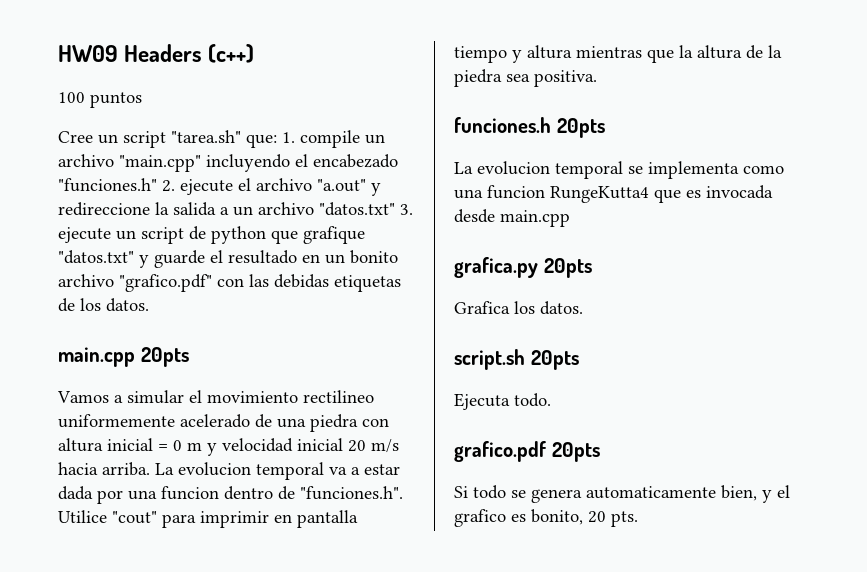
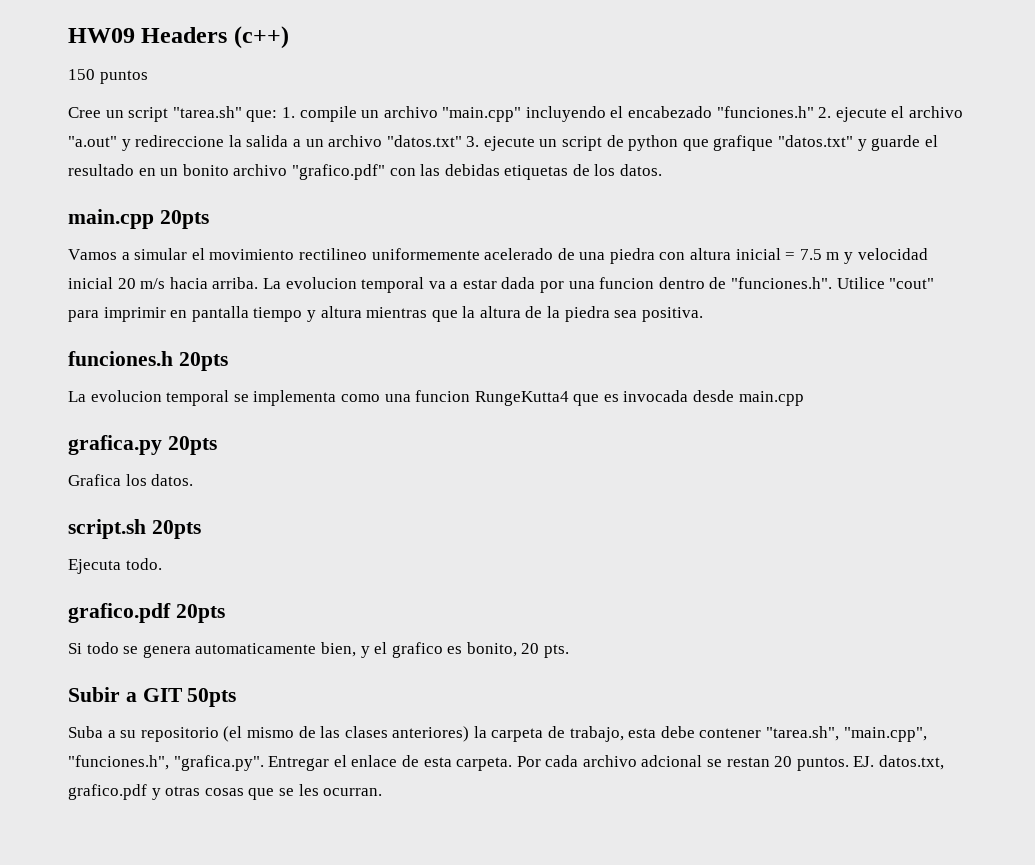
[58,92,85,103] 100 -> [68,69,95,80] 150
[173,440,182,451] 0 -> [799,249,822,260] 7.5
(638, 519) none -> [68,687,237,707] [68,726,927,742] [68,755,945,771] [68,784,383,800] // Subir a GIT 50pts // Suba a su repositorio (el mismo de las clases anteriores) la carpeta de trabajo, esta debe contener "tarea.sh", "main.cpp", "funciones.h", "grafica.py". Entregar el enlace de esta carpeta. Por cada archivo adcional se restan 20 puntos. EJ. datos.txt, grafico.pdf y otras cosas que se les ocurran.

